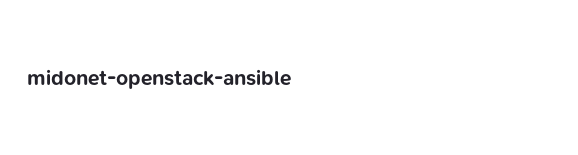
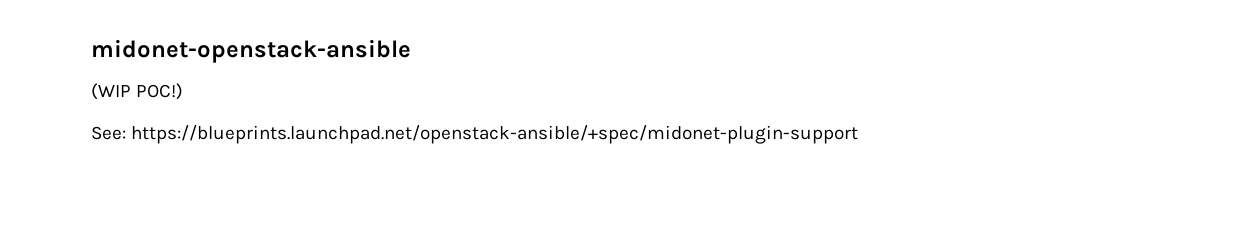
(291, 79) none -> [91,83,184,100] [91,125,859,144] // (WIP POC!) // See: https://blueprints.launchpad.net/openstack-ansible/+spec/midonet-plugin-support

